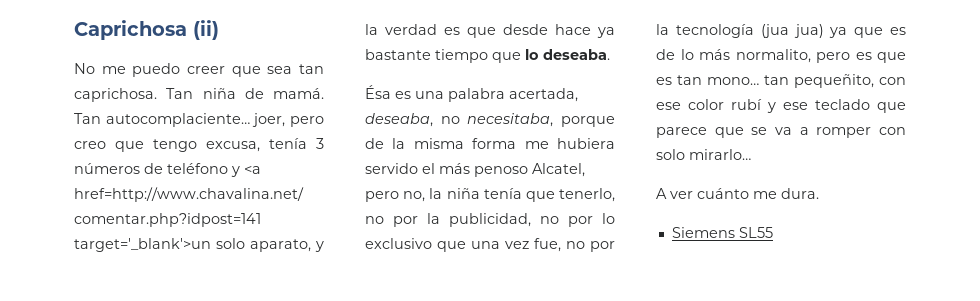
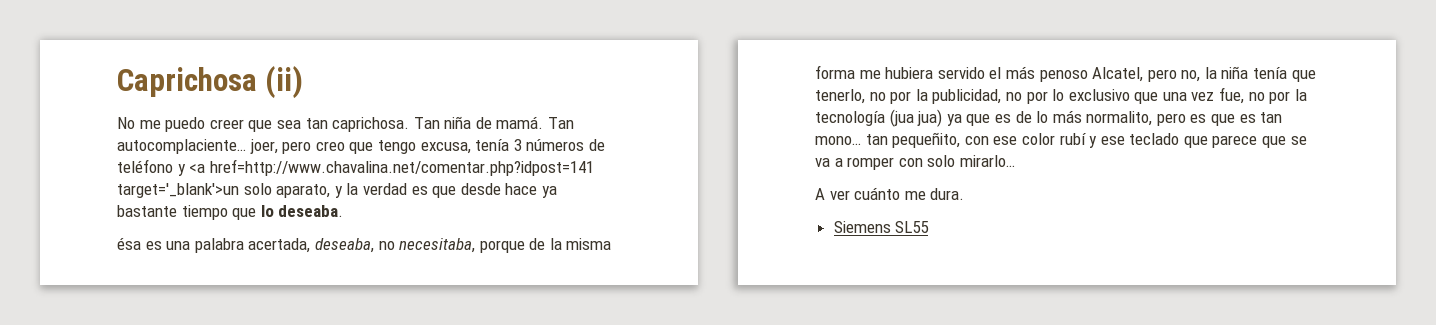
[365,85,391,99] Ésa -> [117,237,141,250] ésa

